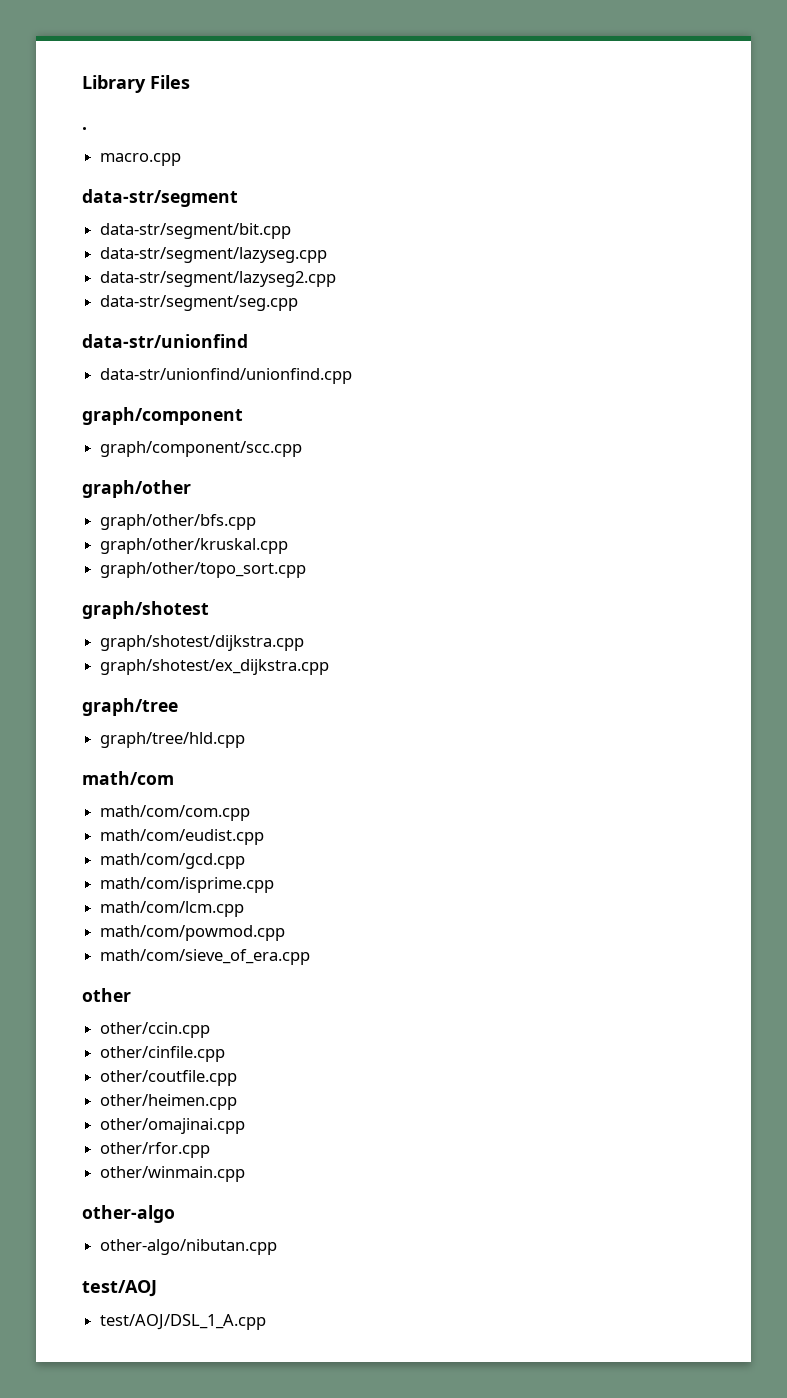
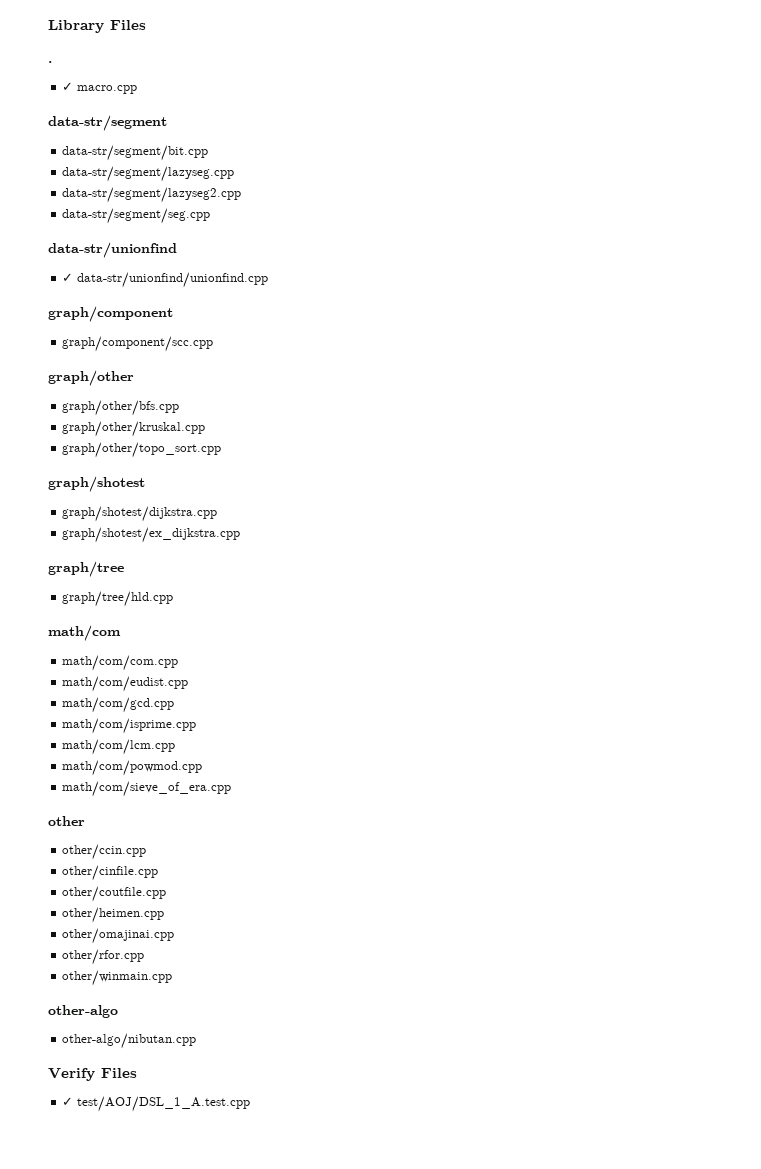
(87, 128) none -> [62,82,74,91] ✓
(248, 341) none -> [62,273,74,282] ✓
[82,1280,157,1297] [100,1314,267,1330] test/AOJ // test/AOJ/DSL_1_A.cpp -> [48,1068,137,1081] [62,1096,251,1112] Verify Files // ✓ test/AOJ/DSL_1_A.test.cpp

